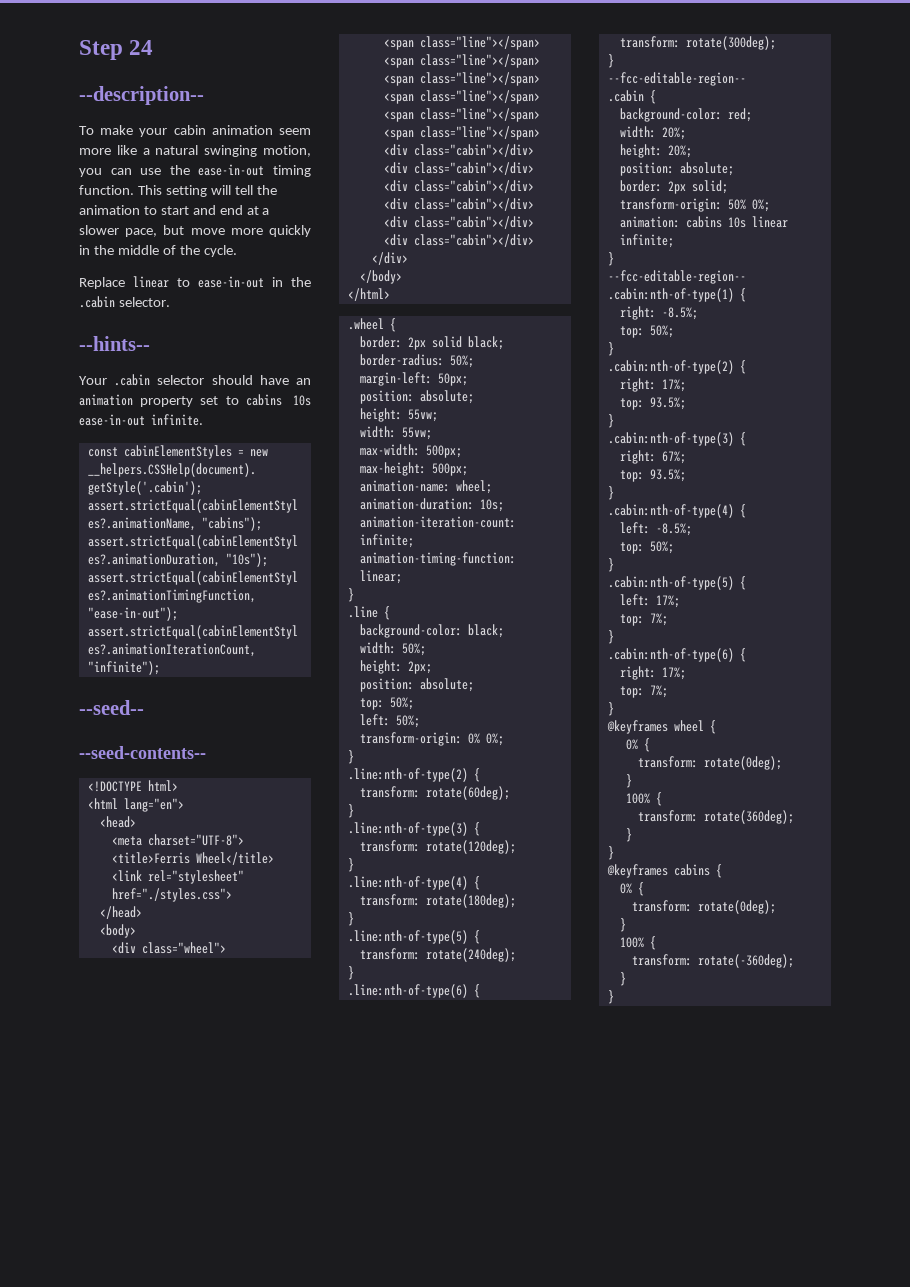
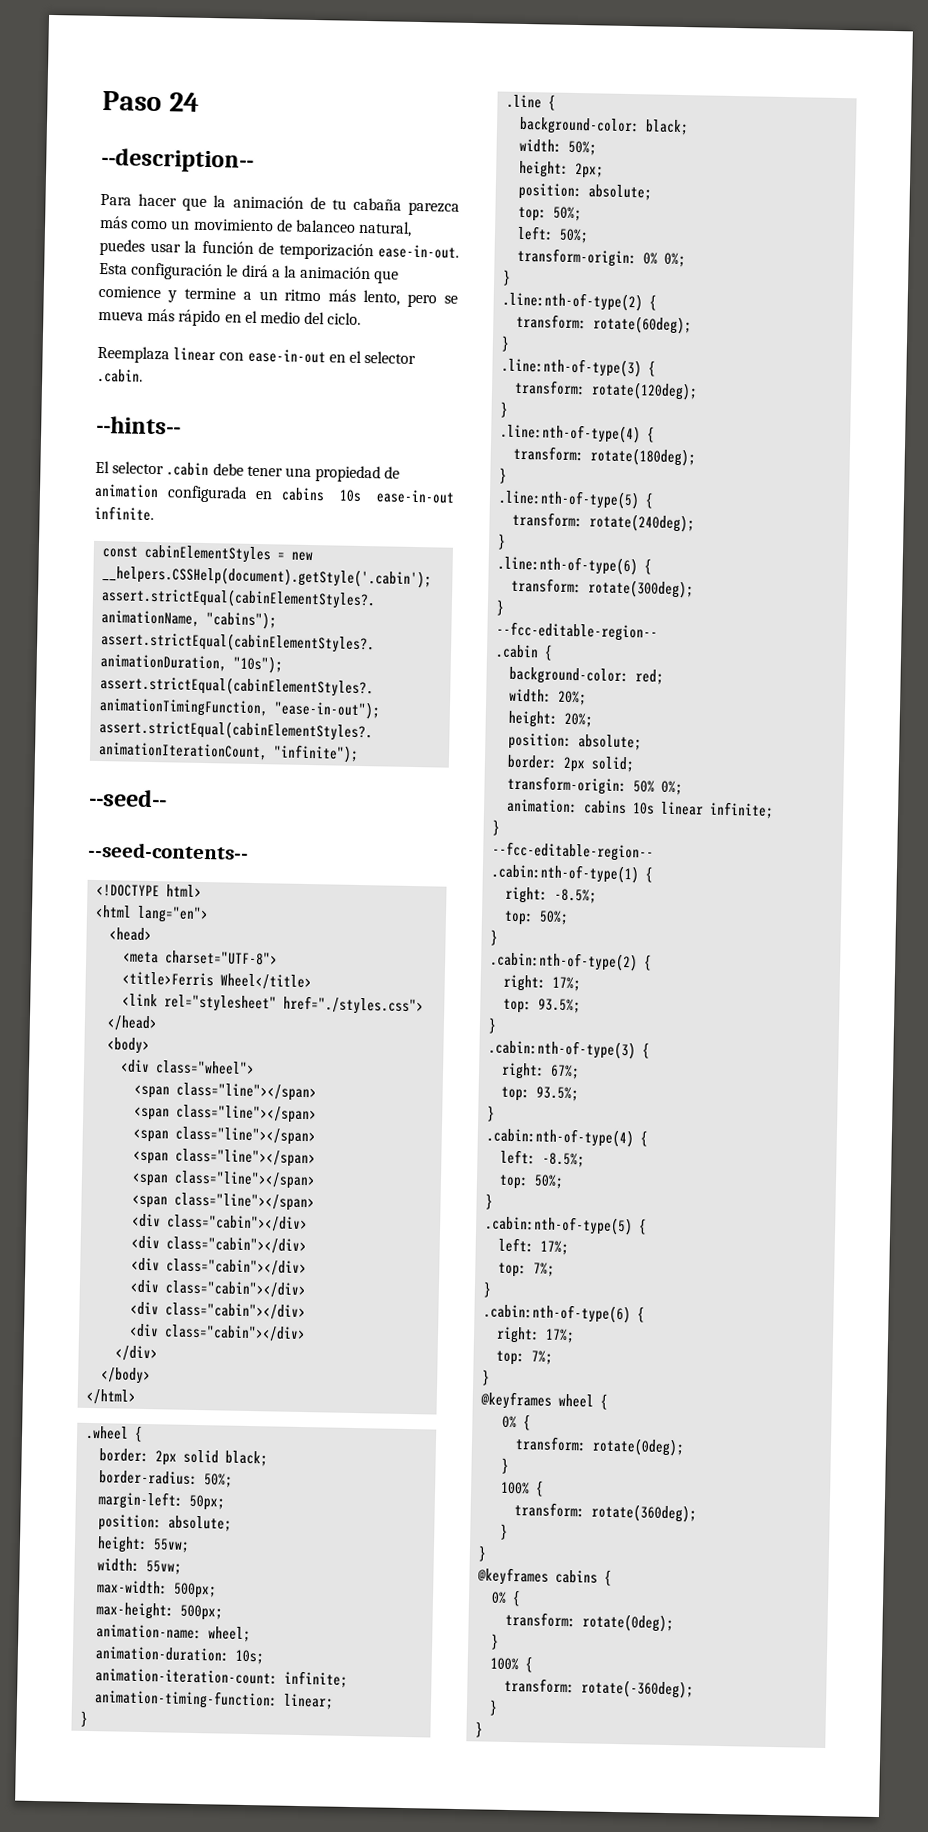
[79,40,123,60] Step -> [102,90,162,112] Paso
[79,125,311,137] [79,145,311,157] [79,164,311,177] [79,185,277,197] [79,205,270,215] [79,225,311,237] [79,245,237,257] [79,276,311,289] [79,296,170,308] [79,336,150,351] [79,374,311,386] [79,394,239,407] To make your cabin animation seem more like a natural swinging motion, you can use the ease-in-out timing function. This setting will tell the animation to start and end at a slower pace, but move more quickly in the middle of the cycle. // Replace linear to ease-in-out in the .cabin selector. // --hints-- // Your .cabin selector should have an animation property set to -> [100,193,460,216] [100,215,413,237] [99,238,459,261] [99,262,400,284] [98,285,459,308] [98,308,362,327] [97,345,417,364] [97,368,143,383] [96,415,181,435] [95,460,401,483] [94,483,274,503] Para hacer que la animación de tu cabaña parezca más como un movimiento de balanceo natural, puedes usar la función de temporización ease-in-out. Esta configuración le dirá a la animación que comience y termine a un ritmo más lento, pero se mueva más rápido en el medio del ciclo. // Reemplaza linear con ease-in-out en el selector .cabin. // --hints-- // El selector .cabin debe tener una propiedad de animation configurada en

